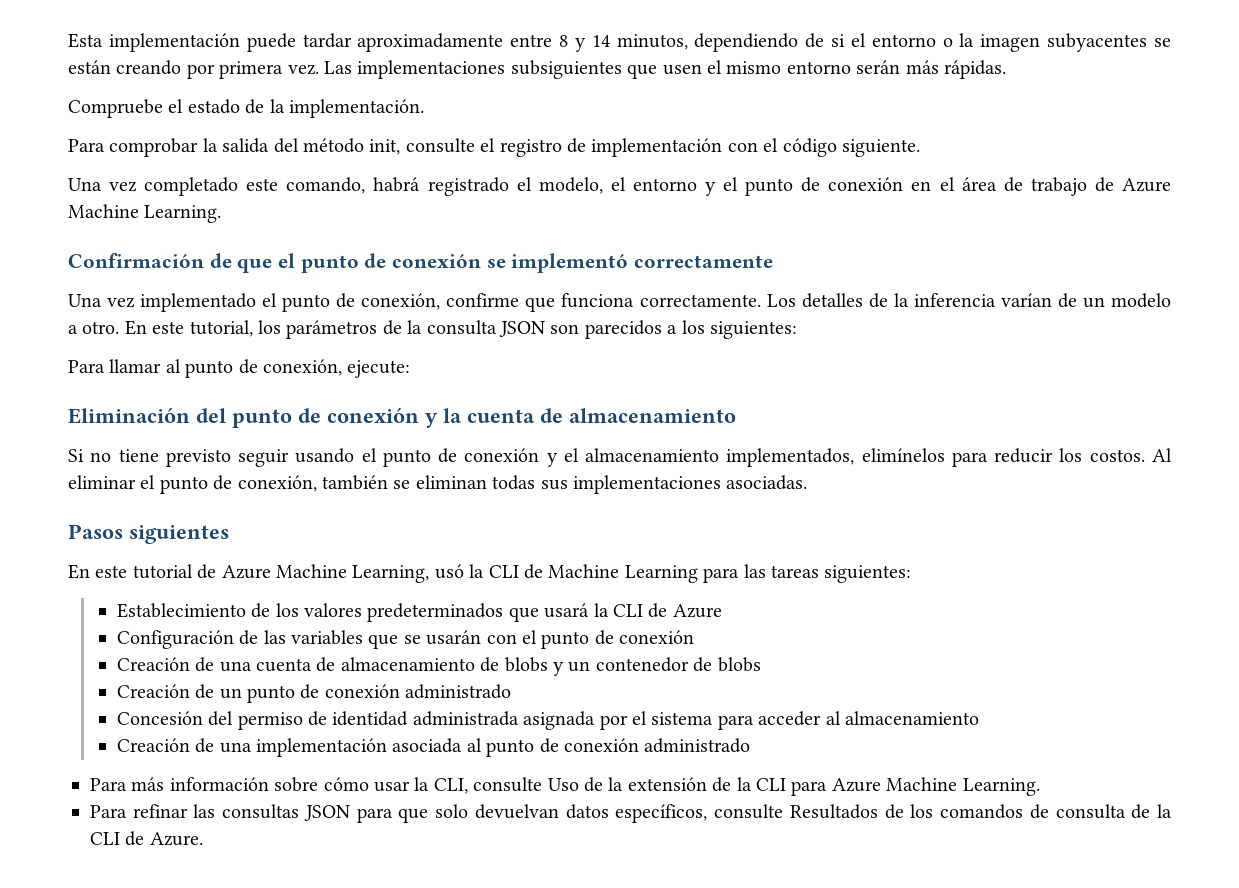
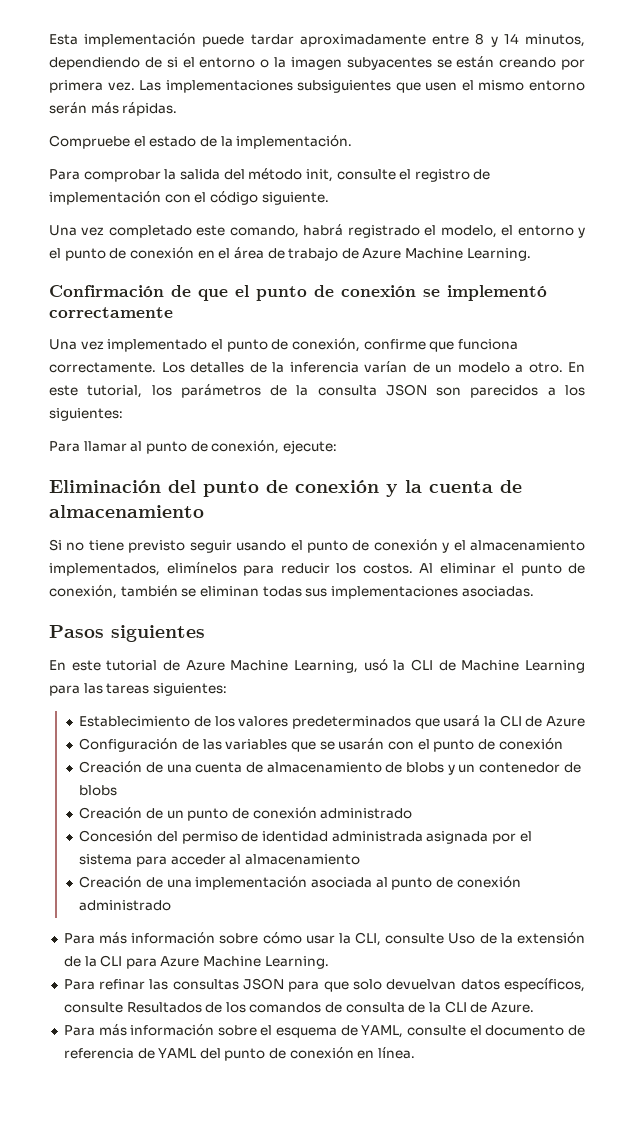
(203, 839) none -> [63,1024,585,1038] [63,1047,416,1061] // Para más información sobre el esquema de YAML, consulte el documento de referencia de YAML del punto de conexión en línea.

